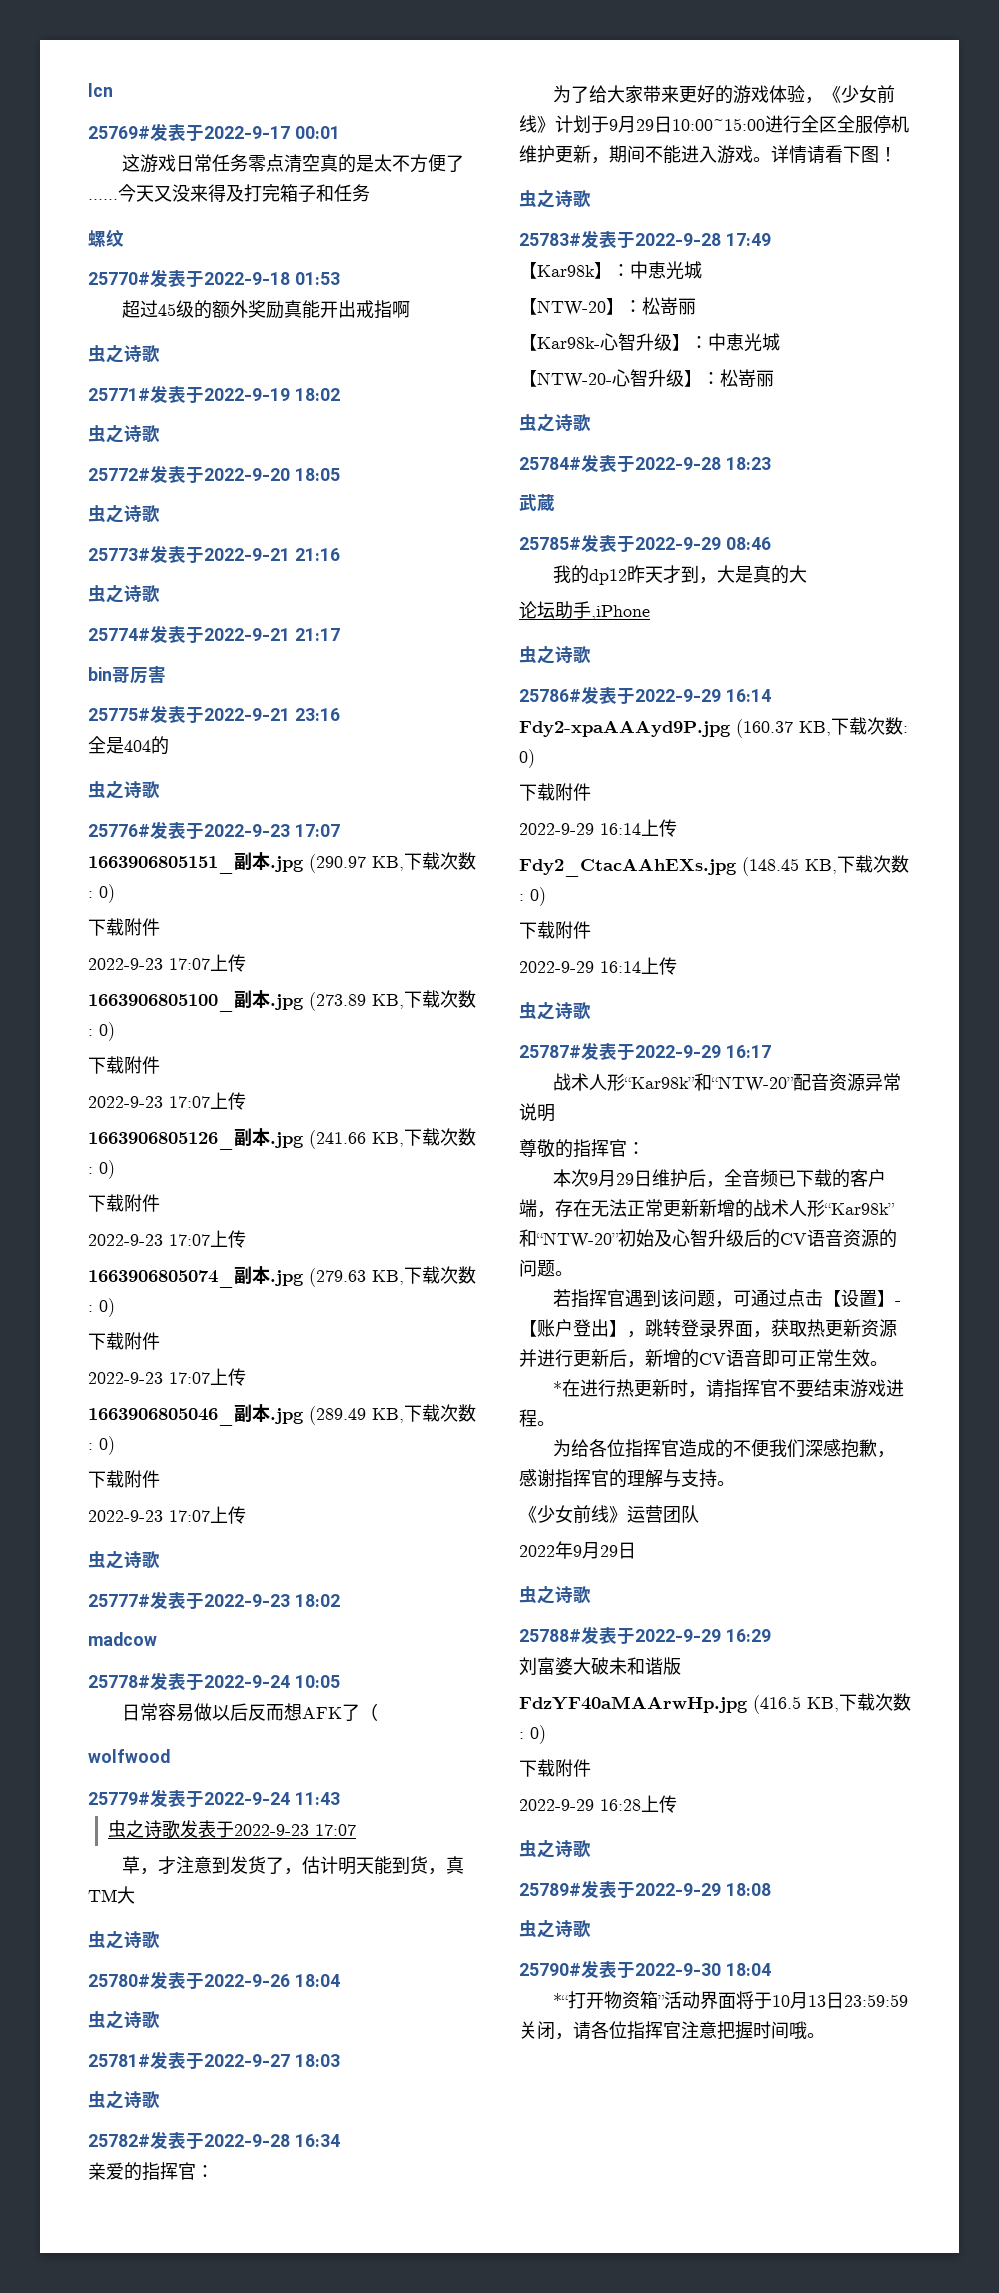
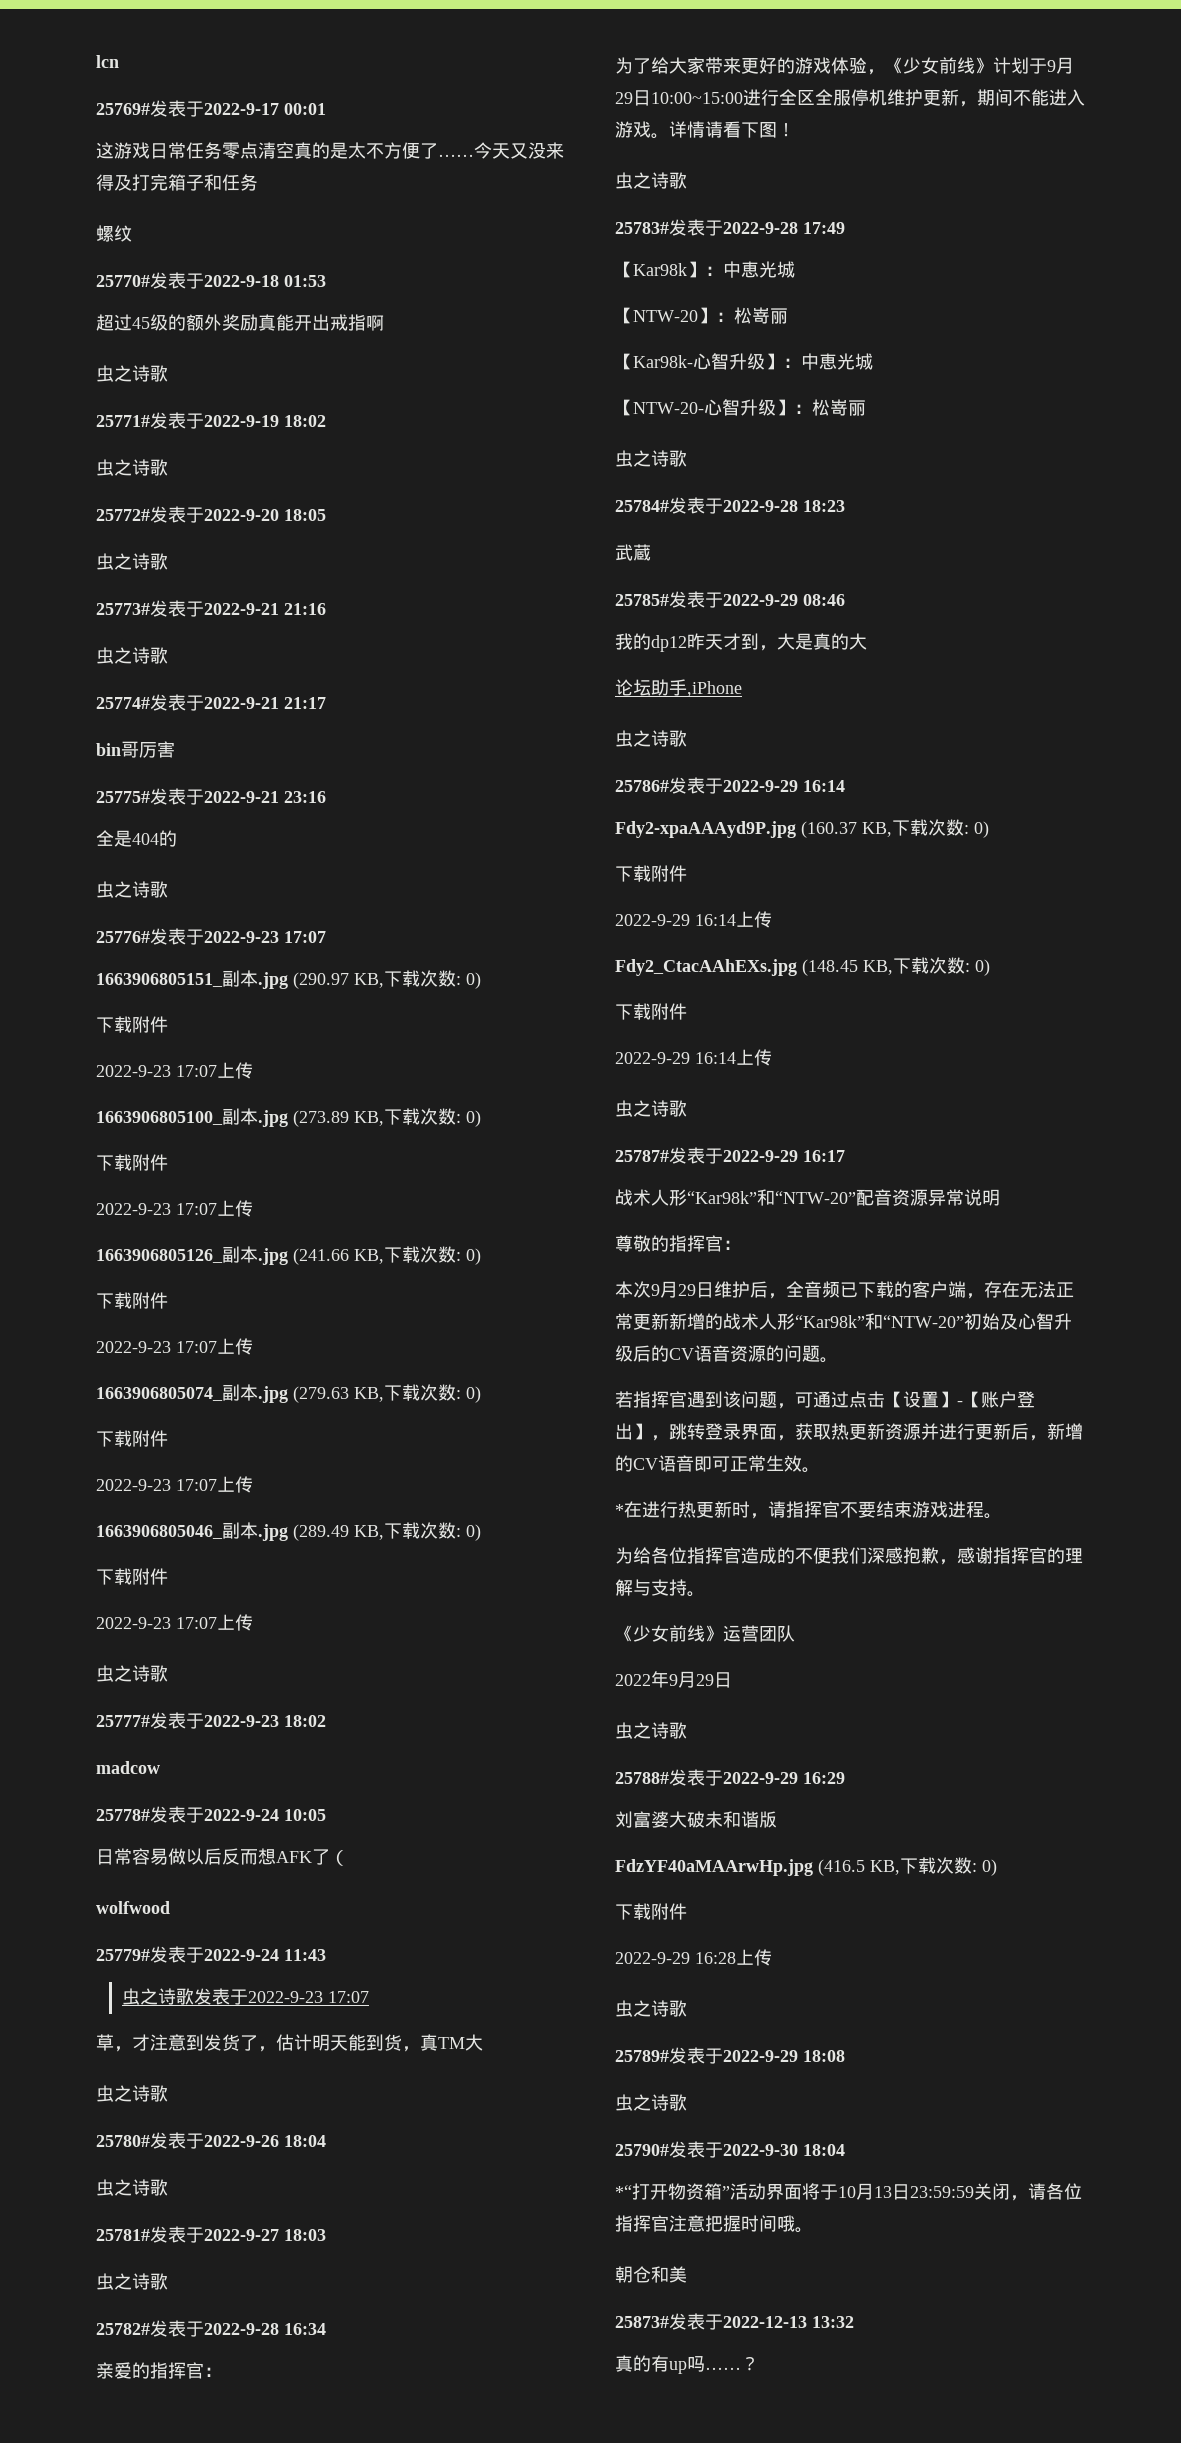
(825, 2035) none -> [615,2266,687,2283] [615,2313,854,2330] [615,2355,759,2374] // 朝仓和美 // 25873#发表于2022-12-13 13:32 // 真的有up吗……？

